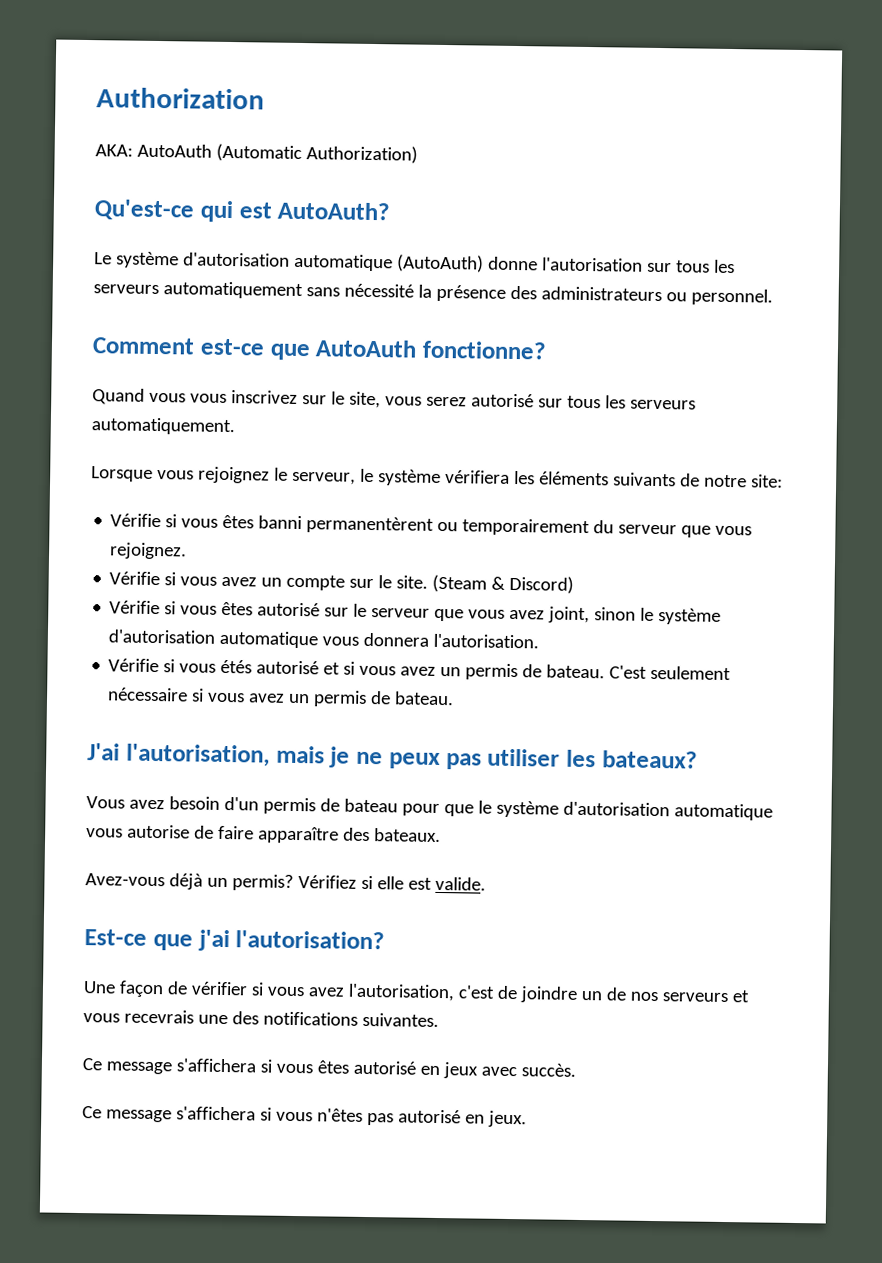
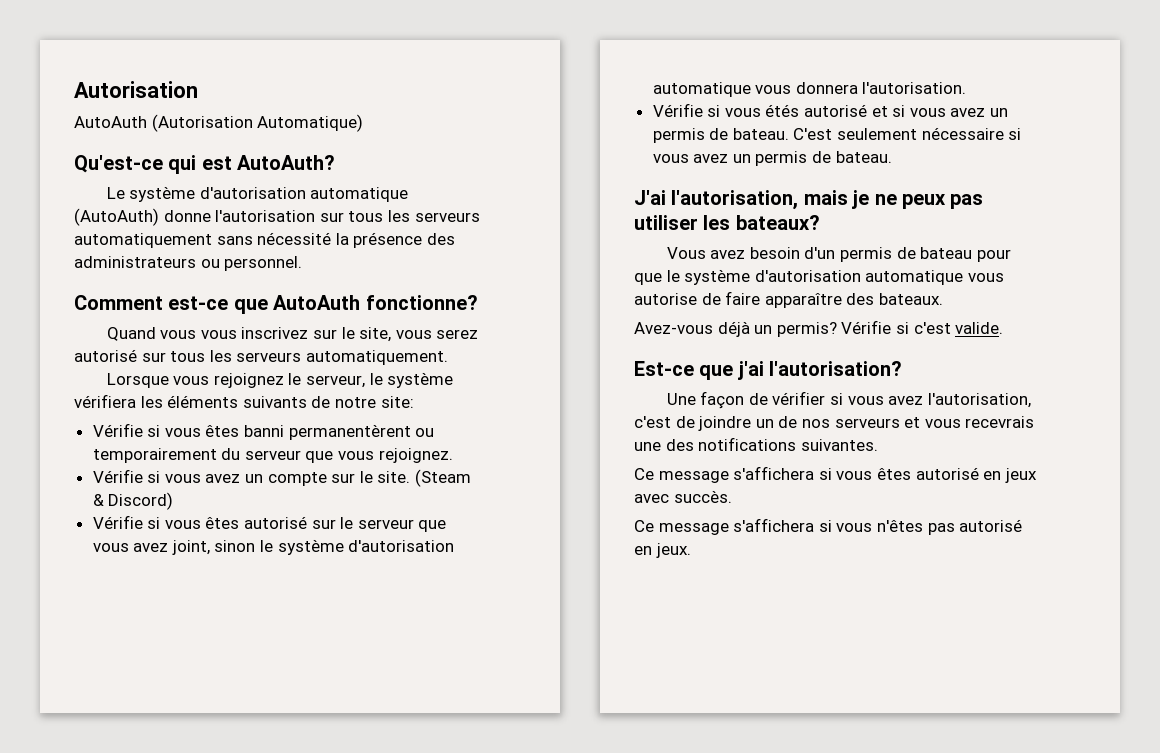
[96,87,265,110] [95,143,418,164] Authorization // AKA: AutoAuth (Automatic Authorization) -> [74,81,198,98] [74,114,364,132] Autorisation // AutoAuth (Autorisation Automatique)
[297,875,432,890] Vérifiez si elle est -> [841,320,951,334] Vérifie si c'est

